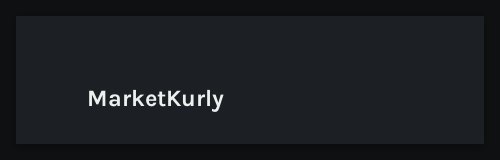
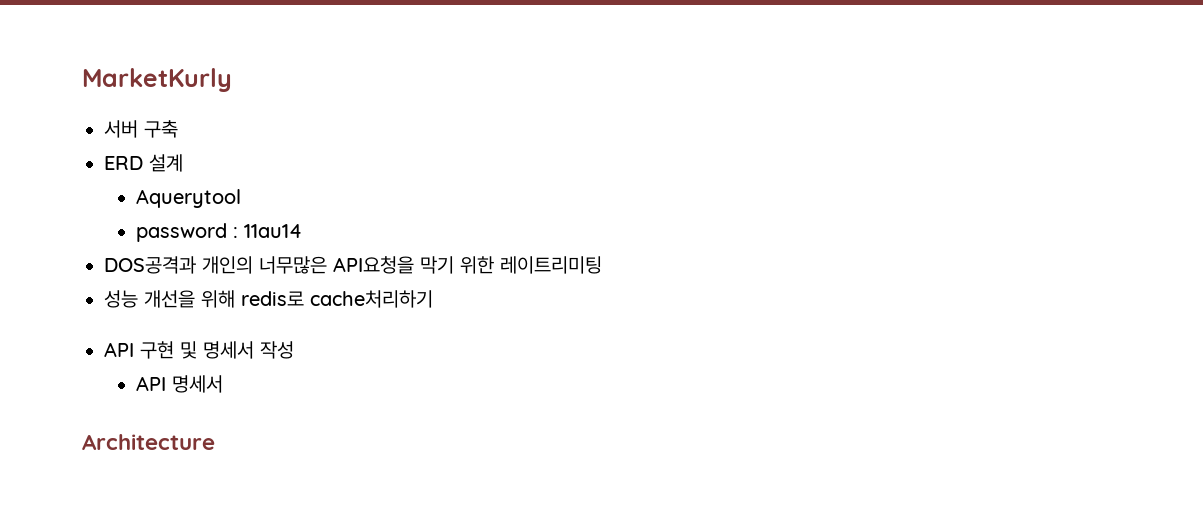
(224, 100) none -> [104,120,178,138] [104,154,183,172] [135,189,241,208] [135,223,302,242] [104,256,602,274] [104,290,433,308] [104,341,294,359] [135,375,223,393] [82,434,215,450] // 서버 구축 // ERD 설계 // Aquerytool // password : 11au14 // DOS공격과 개인의 너무많은 API요청을 막기 위한 레이트리미팅 // 성능 개선을 위해 redis로 cache처리하기 // API 구현 및 명세서 작성 // API 명세서 // Architecture

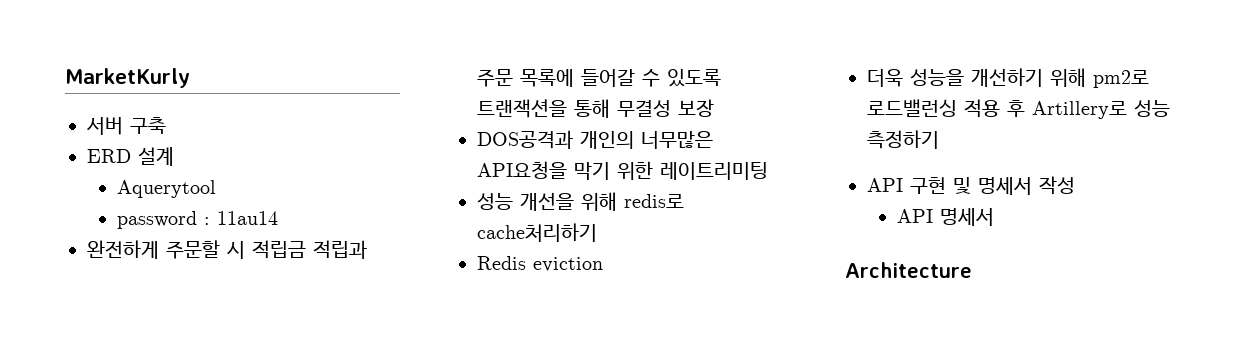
(302, 231) none -> [87,240,367,259] [477,69,721,87] [477,99,714,118] // 완전하게 주문할 시 적립금 적립과 주문 목록에 들어갈 수 있도록 트랜잭션을 통해 무결성 보장
(433, 299) none -> [477,256,603,272] [867,68,1149,88] [867,99,1170,119] [867,130,939,149] // Redis eviction // 더욱 성능을 개선하기 위해 pm2로 로드밸런싱 적용 후 Artillery로 성능 측정하기

